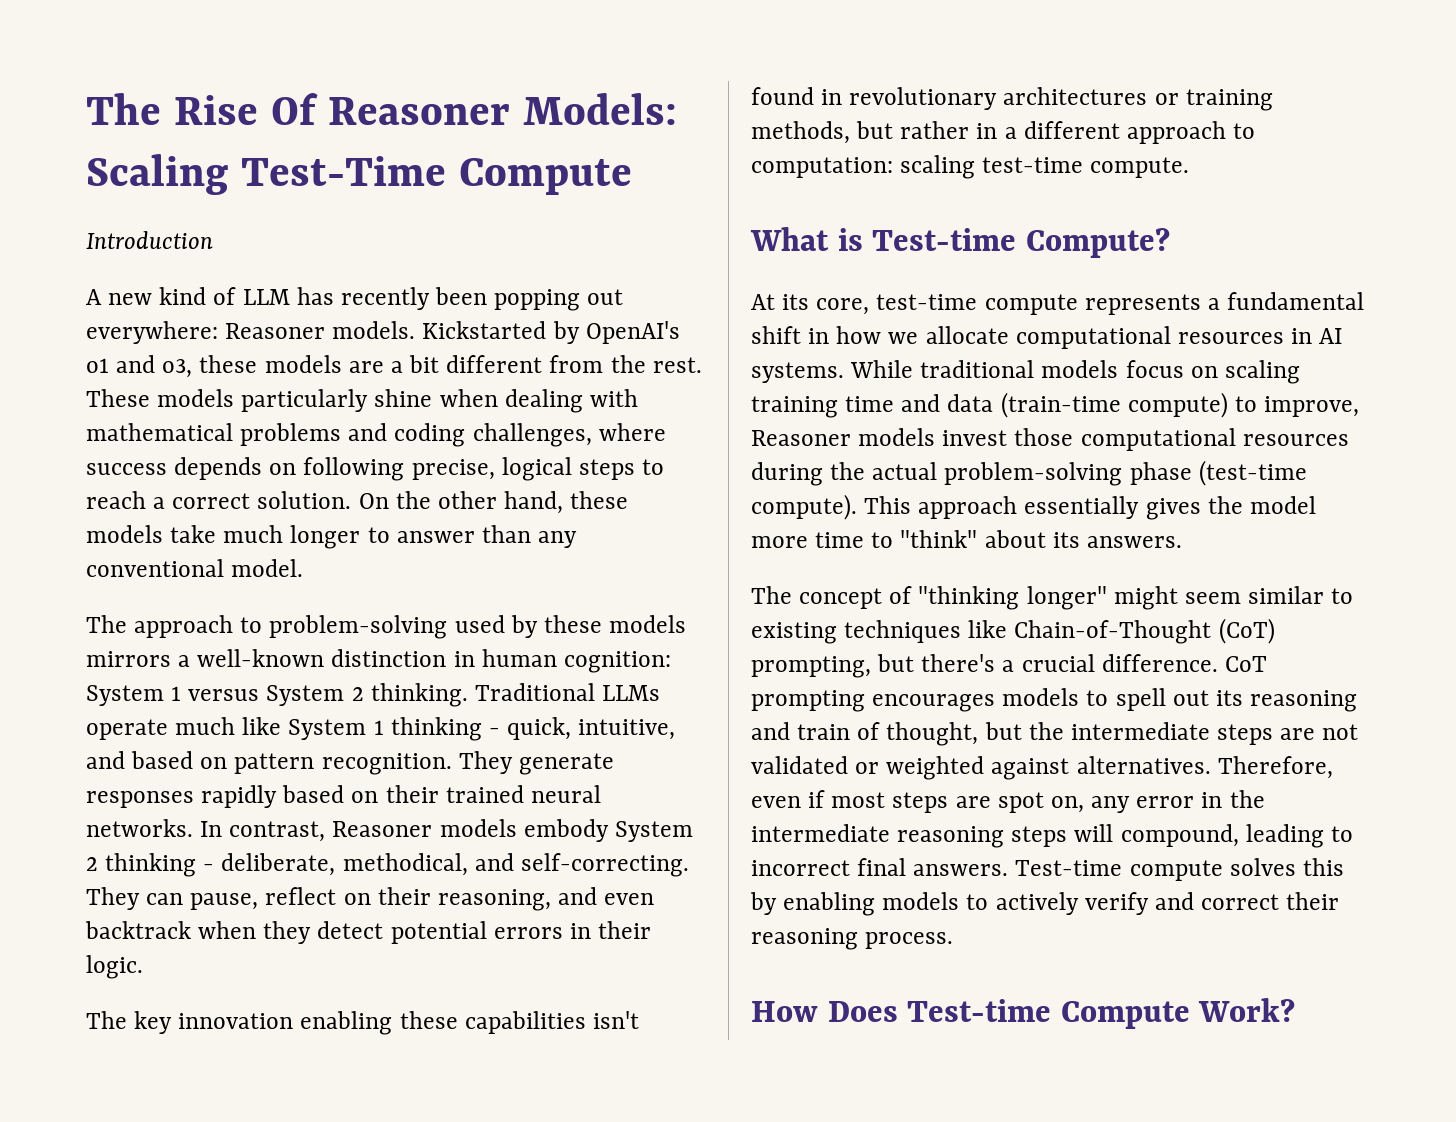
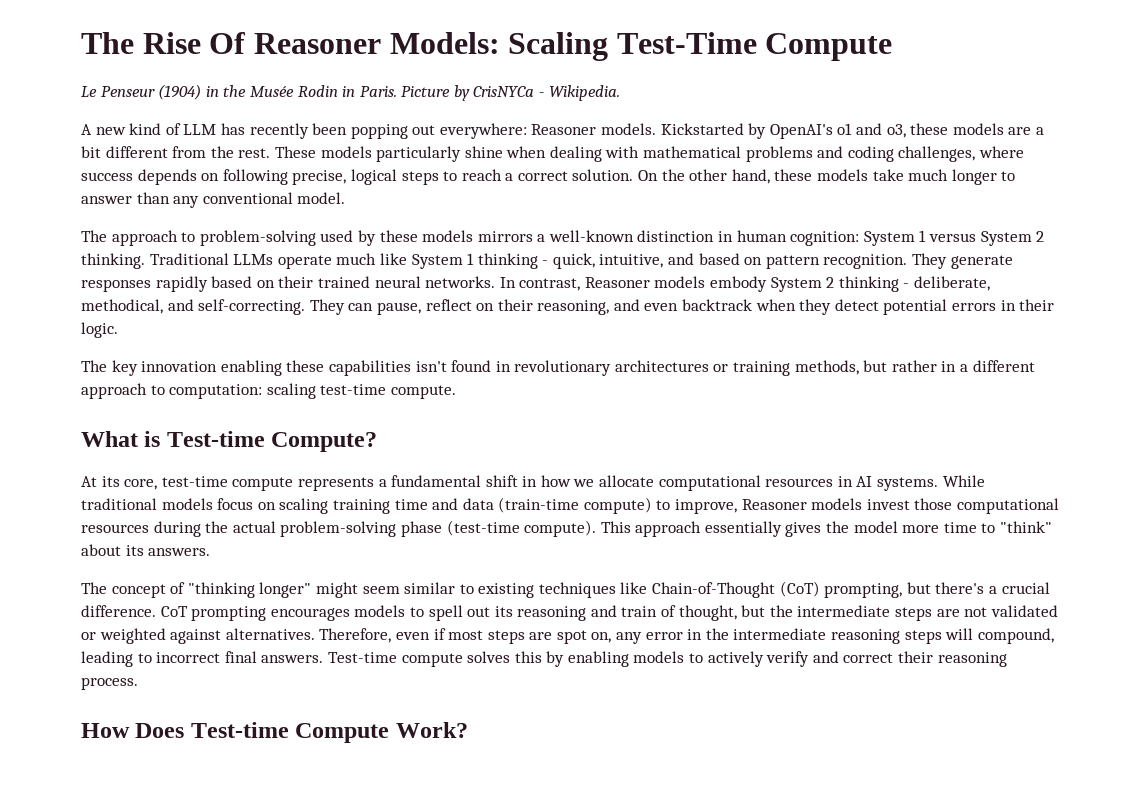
[86,231,213,249] Introduction -> [81,84,620,101] Le Penseur (1904) in the Musée Rodin in Paris. Picture by CrisNYCa - Wikipedia.

